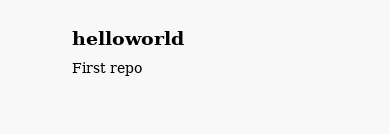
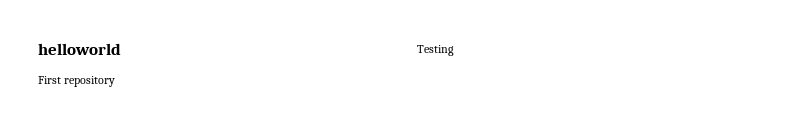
[110,65,142,76] repo -> [64,76,116,87] [417,45,454,56] repository // Testing

